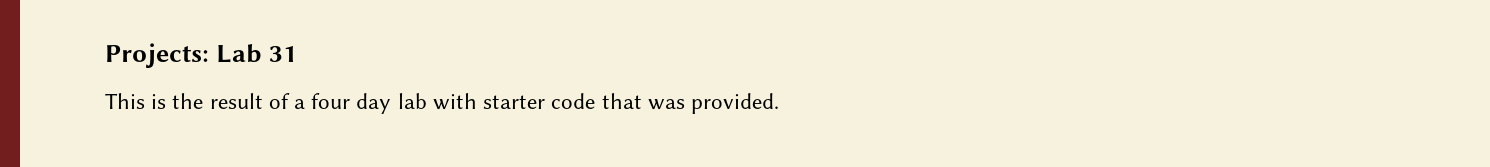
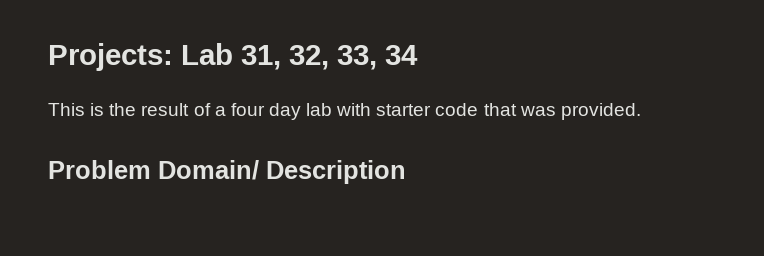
[269,46,298,62] 31 -> [241,45,418,70] 31, 32, 33, 34
(779, 103) none -> [48,160,406,184] // Problem Domain/ Description

